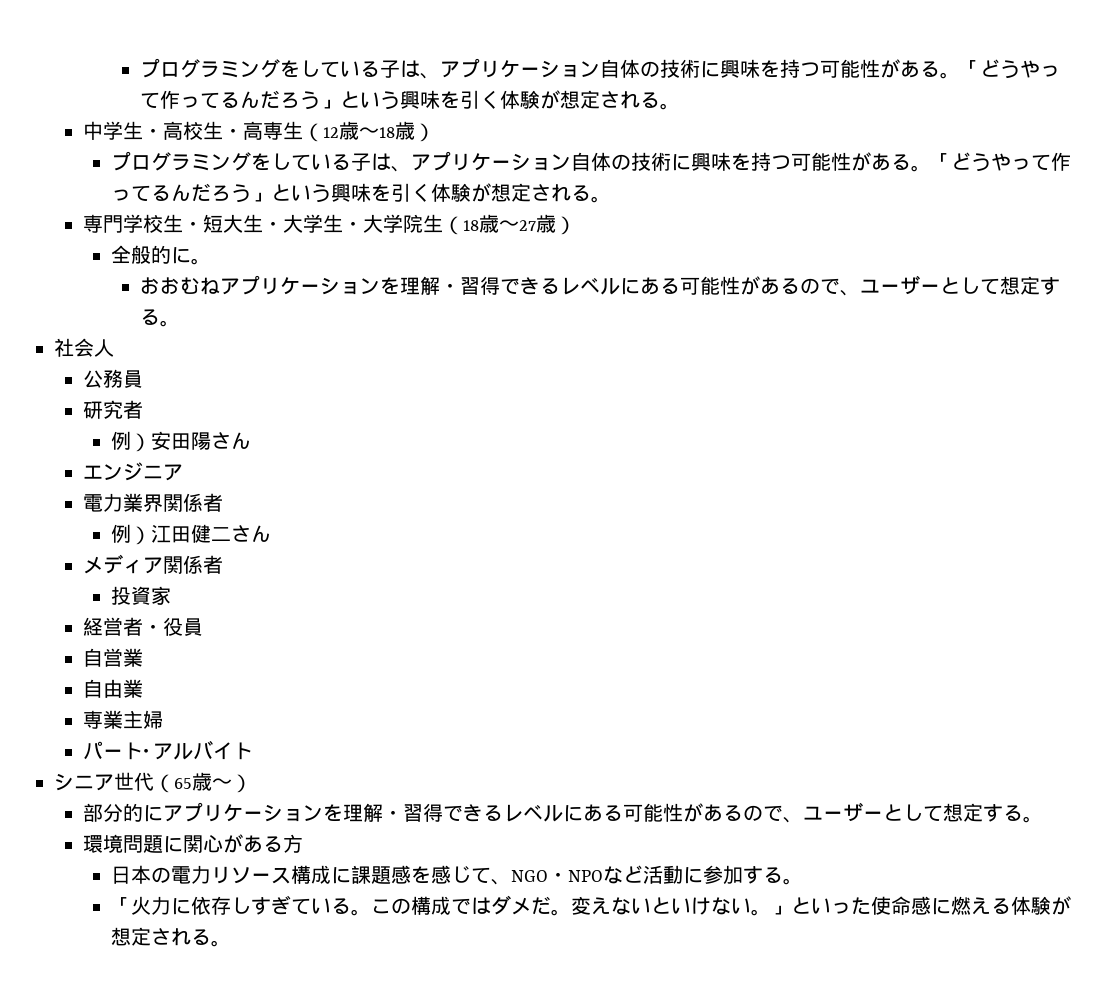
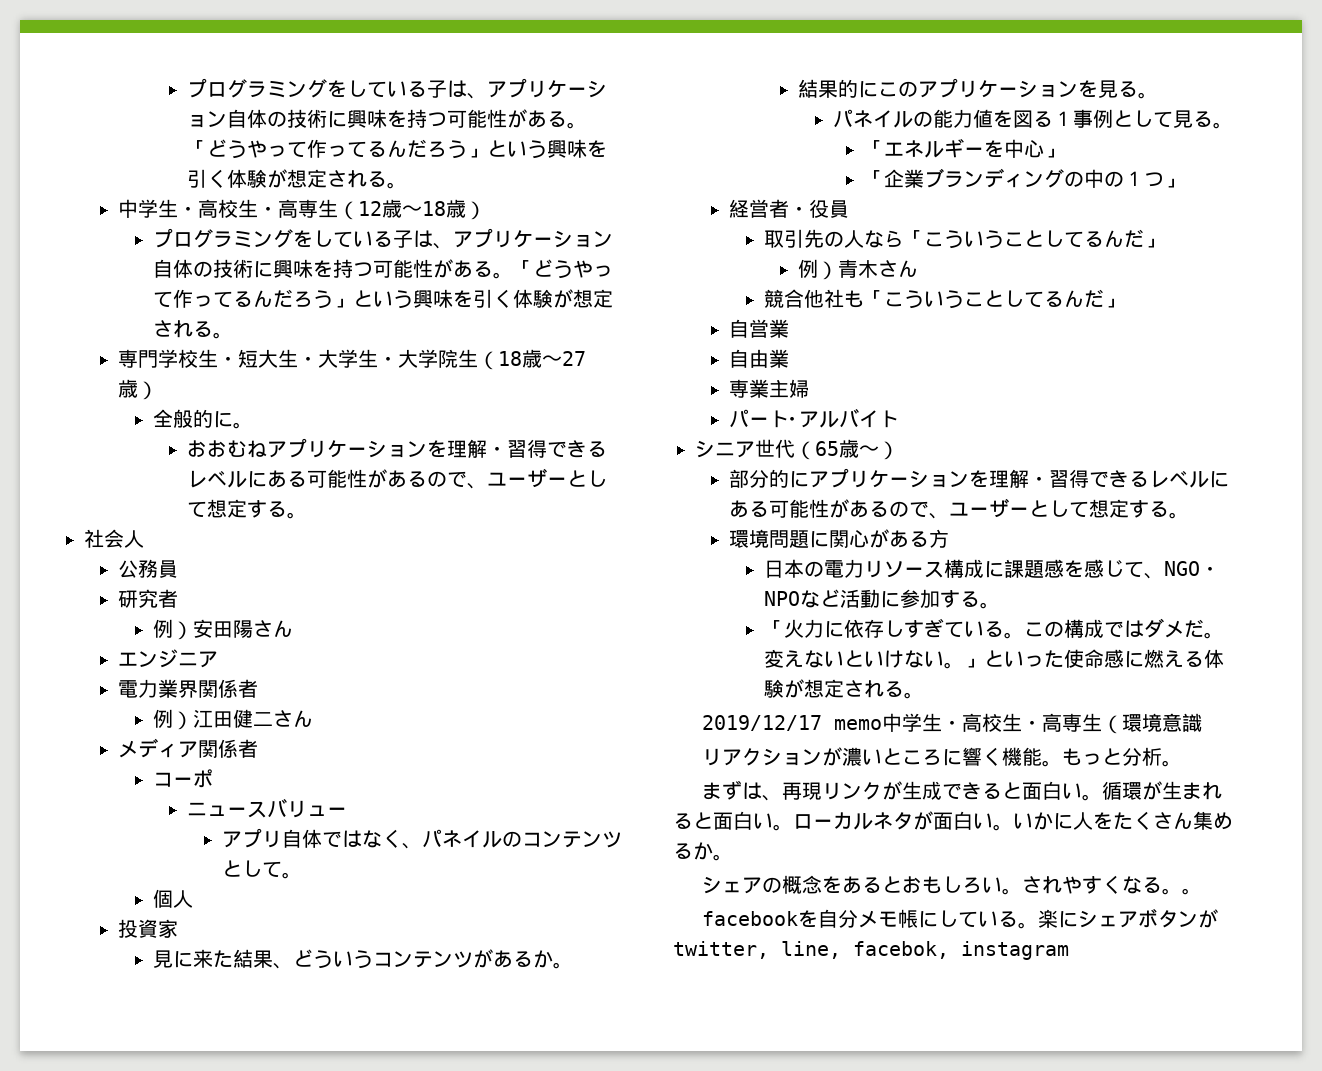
[111,586,172,605] [82,617,203,636] 投資家 // 経営者・役員 -> [152,769,213,788] [187,798,348,818] [221,828,622,849] [221,860,302,879] [152,889,193,908] [118,919,179,938] [152,949,573,969] [798,78,1159,99] [832,109,1233,129] [864,138,1065,158] [864,168,1185,188] [729,199,850,218] [763,229,1164,249] [798,259,919,280] [763,289,1124,309] コーポ // ニュースバリュー // アプリ自体ではなく、パネイルのコンテンツとして。 // 個人 // 投資家 // 見に来た結果、どういうコンテンツがあるか。 // 結果的にこのアプリケーションを見る。 // パネイルの能力値を図る１事例として見る。 // 「エネルギーを中心」 // 「企業ブランディングの中の１つ」 // 経営者・役員 // 取引先の人なら「こういうことしてるんだ」 // 例）青木さん // 競合他社も「こういうことしてるんだ」
(232, 943) none -> [701,713,1202,734] [701,747,1182,767] [701,780,1222,801] [673,811,1233,831] [673,842,733,861] [701,875,1202,895] [701,908,1218,929] [673,941,1069,960] // 2019/12/17 memo中学生・高校生・高専生（環境意識 // リアクションが濃いところに響く機能。もっと分析。 // まずは、再現リンクが生成できると面白い。循環が生まれると面白い。ローカルネタが面白い。いかに人をたくさん集めるか。 // シェアの概念をあるとおもしろい。されやすくなる。。 // facebookを自分メモ帳にしている。楽にシェアボタンがtwitter, line, facebok, instagram

